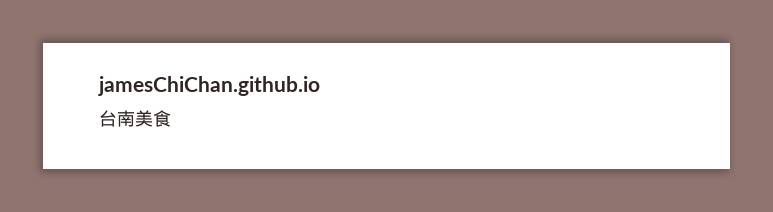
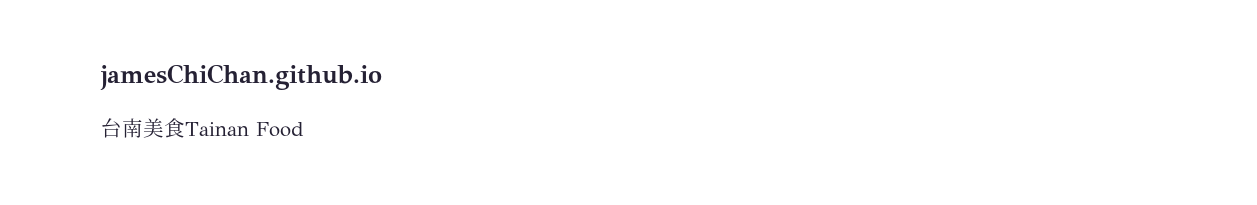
(171, 118) none -> [185,122,304,137] Tainan Food

